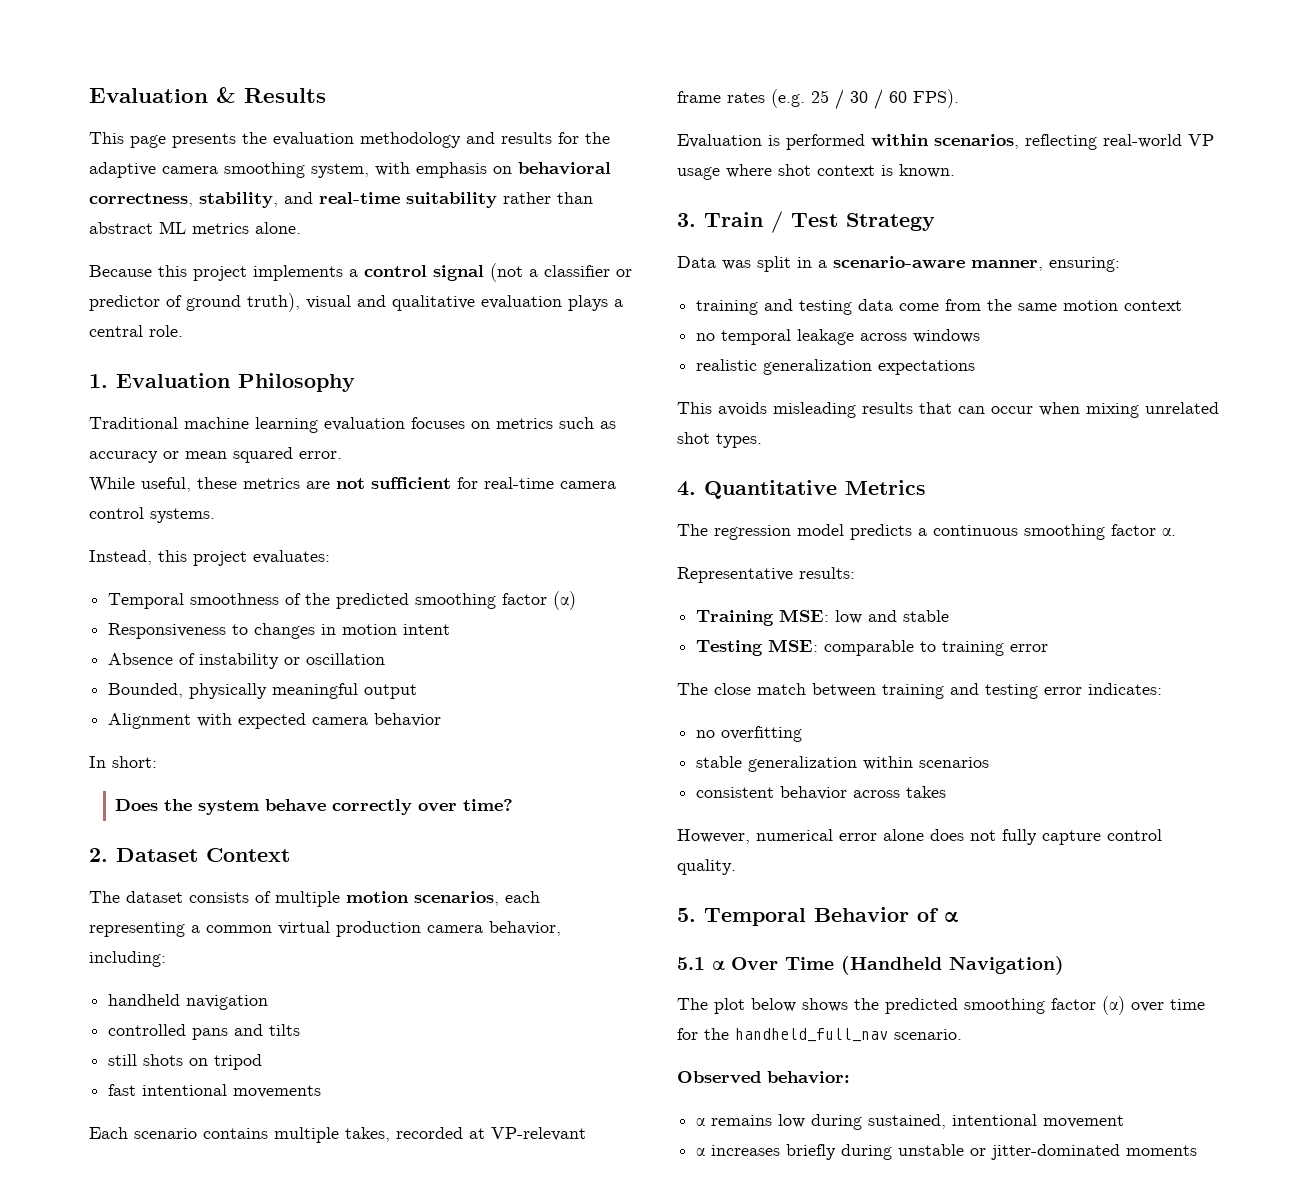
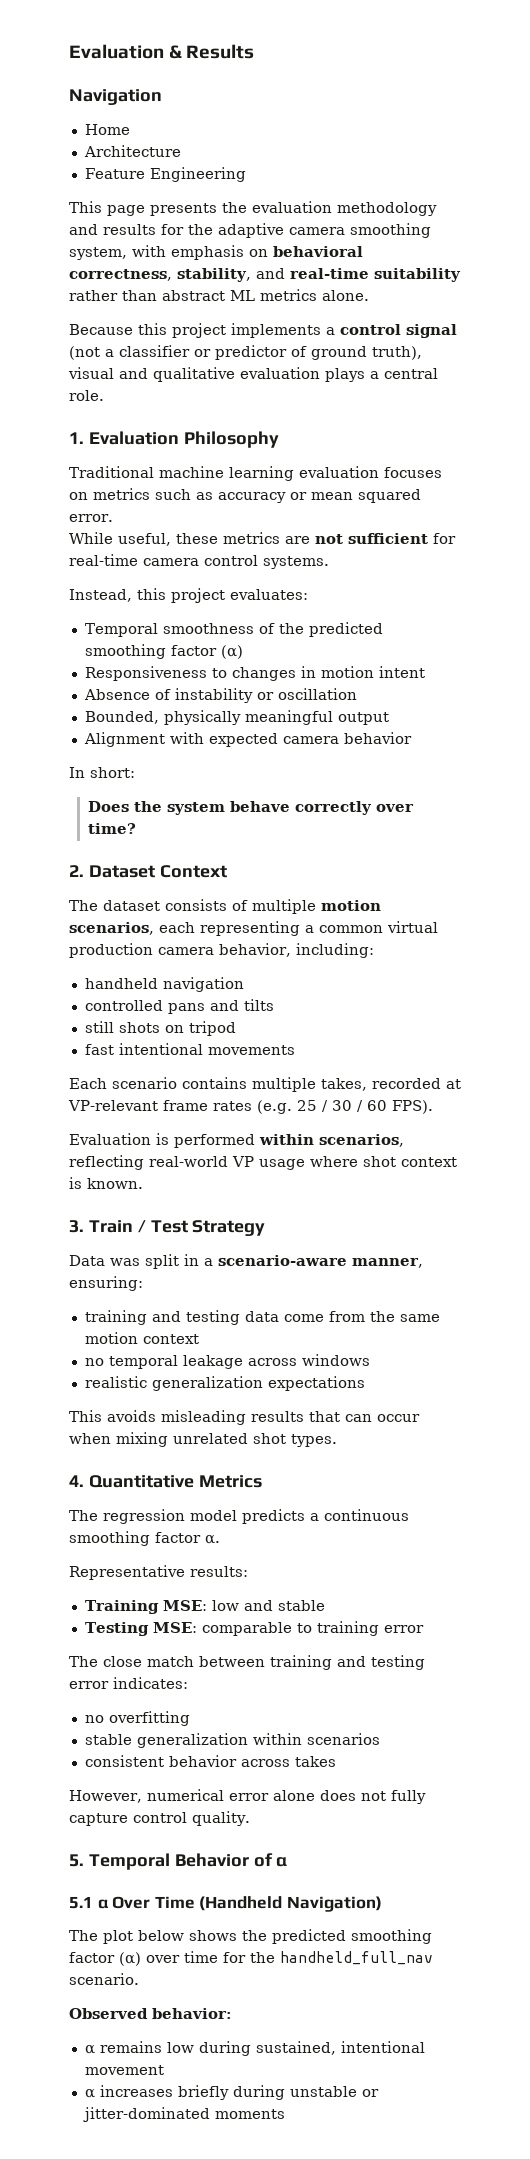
(326, 95) none -> [69,89,162,105] [84,124,130,135] [83,145,181,157] [84,167,246,182] // Navigation // Home // Architecture // Feature Engineering

